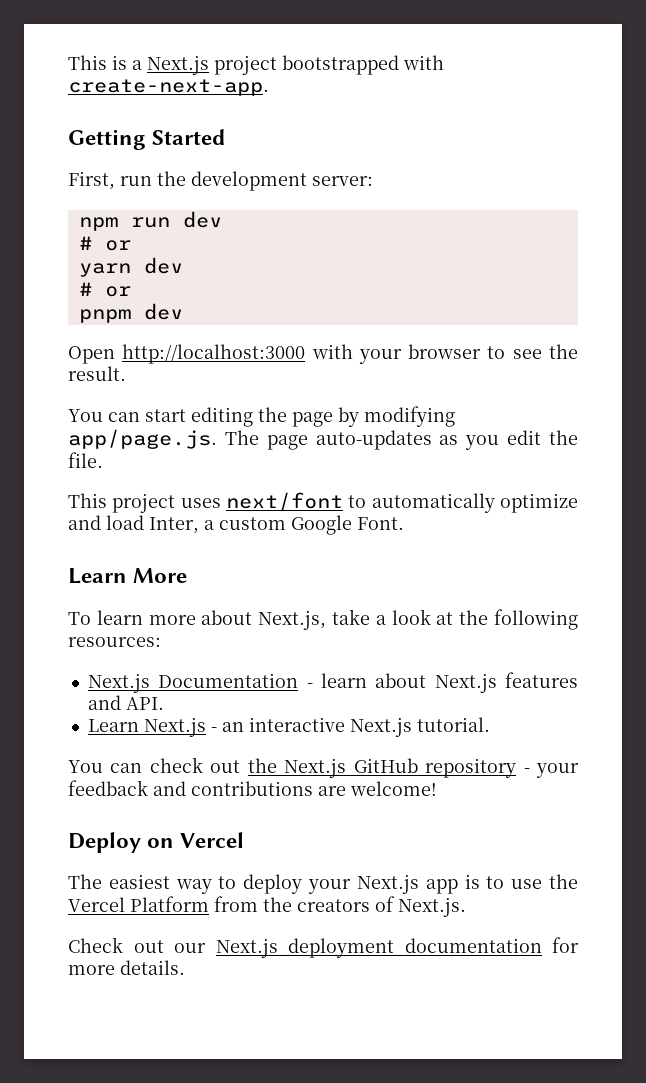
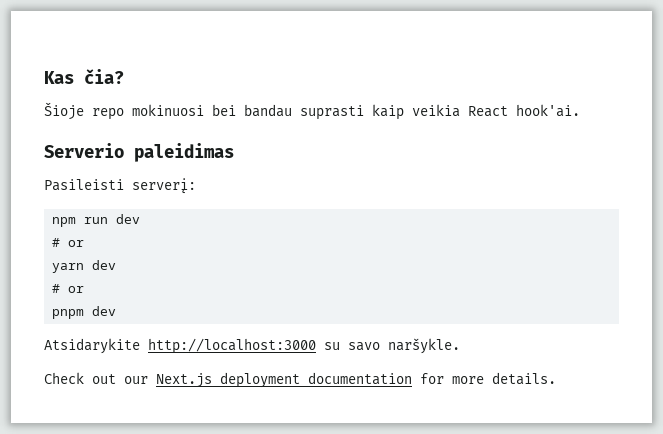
[68,55,444,75] [68,79,269,96] [68,129,226,150] [68,171,373,191] This is a Next.js project bootstrapped with create-next-app. // Getting Started // First, run the development server: -> [44,69,124,84] [44,102,580,120] [44,143,234,162] [44,178,196,194] Kas čia? // Šioje repo mokinuosi bei bandau suprasti kaip veikia React hook'ai. // Serverio paleidimas // Pasileisti serverį:
[68,344,578,364] [68,366,126,381] [68,406,455,427] [68,429,578,450] [68,452,103,468] [68,492,578,513] [68,515,404,535] [68,568,188,584] [68,609,579,630] [68,637,161,647] [87,672,578,693] [87,695,164,710] [87,717,490,737] [68,757,580,778] [68,780,437,796] [68,832,245,853] [68,874,578,894] [68,896,466,917] Open http://localhost:3000 with your browser to see the result. // You can start editing the page by modifying app/page.js. The page auto-updates as you edit the file. // This project uses next/font to automatically optimize and load Inter, a custom Google Font. // Learn More // To learn more about Next.js, take a look at the following resources: // Next.js Documentation - learn about Next.js features and API. // Learn Next.js - an interactive Next.js tutorial. // You can check out the Next.js GitHub repository - your feedback and contributions are welcome! // Deploy on Vercel // The easiest way to deploy your Next.js app is to use the Vercel Platform from the creators of Next.js. -> [44,338,460,354] Atsidarykite http://localhost:3000 su savo naršykle.

